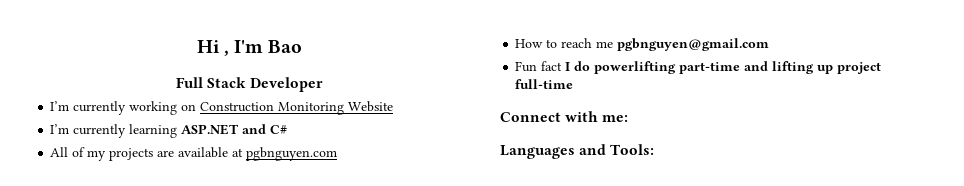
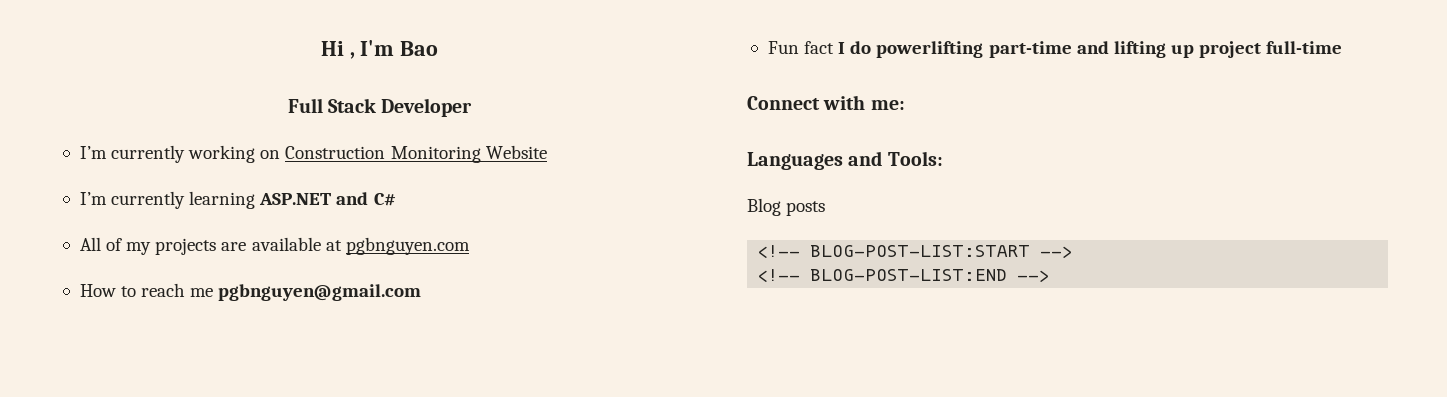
(655, 149) none -> [747,198,826,216] [758,245,1073,258] [758,269,1050,282] // Blog posts // <!-- BLOG-POST-LIST:START --> // <!-- BLOG-POST-LIST:END -->

